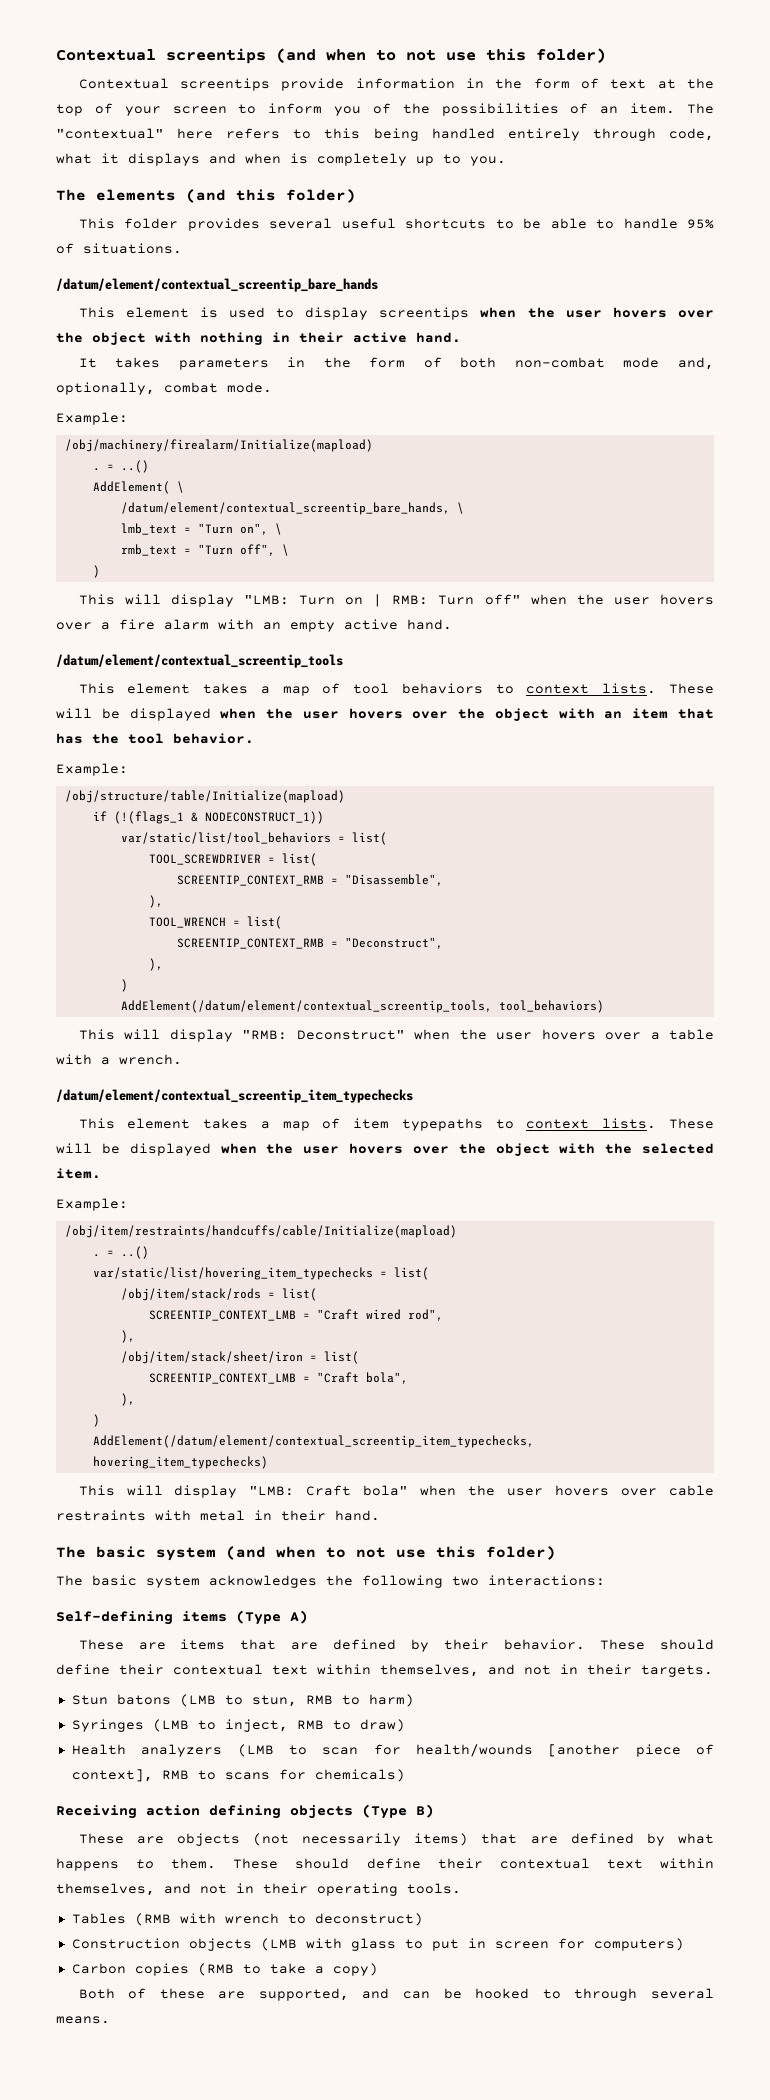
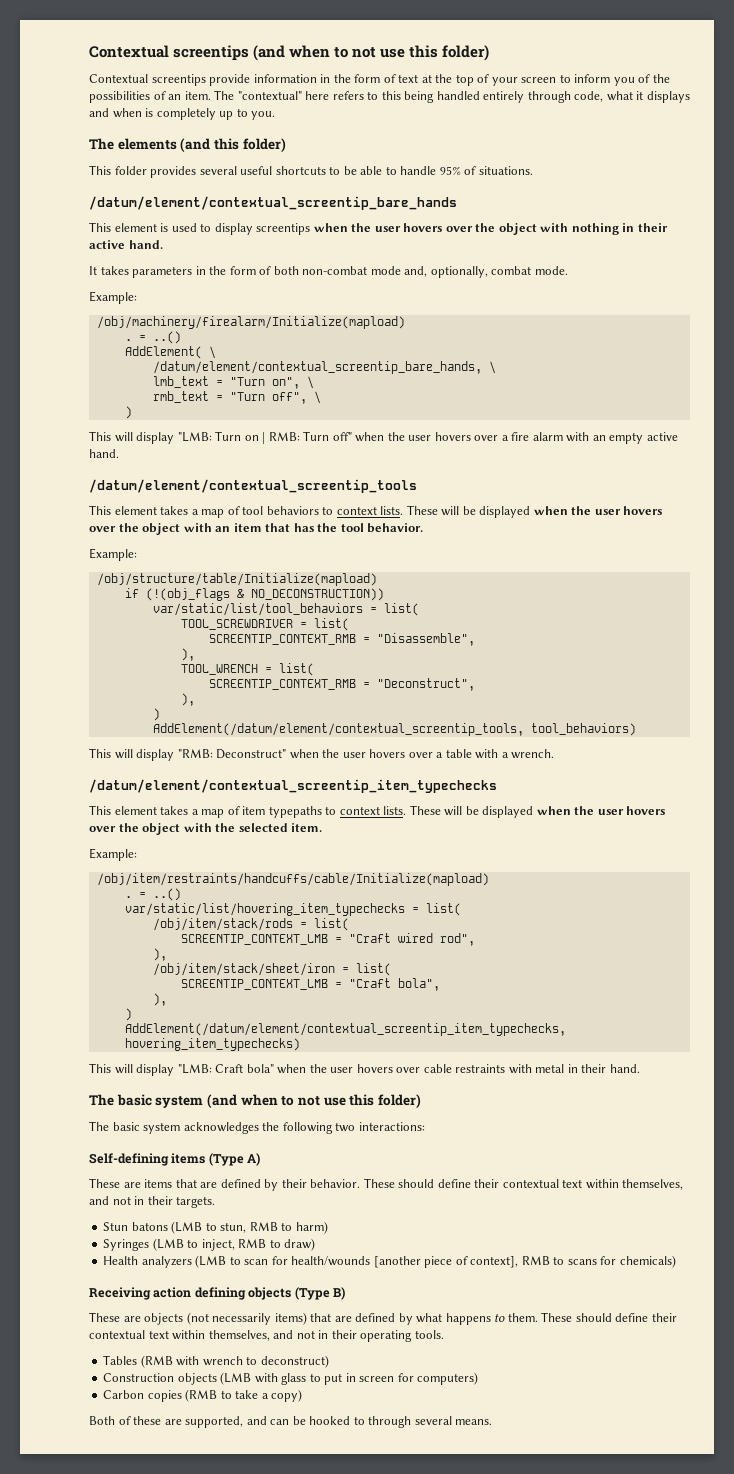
[113,811,324,824] (!(flags_1 & NODECONSTRUCT_1)) -> [145,588,384,601] (!(obj_flags & NO_DECONSTRUCTION))

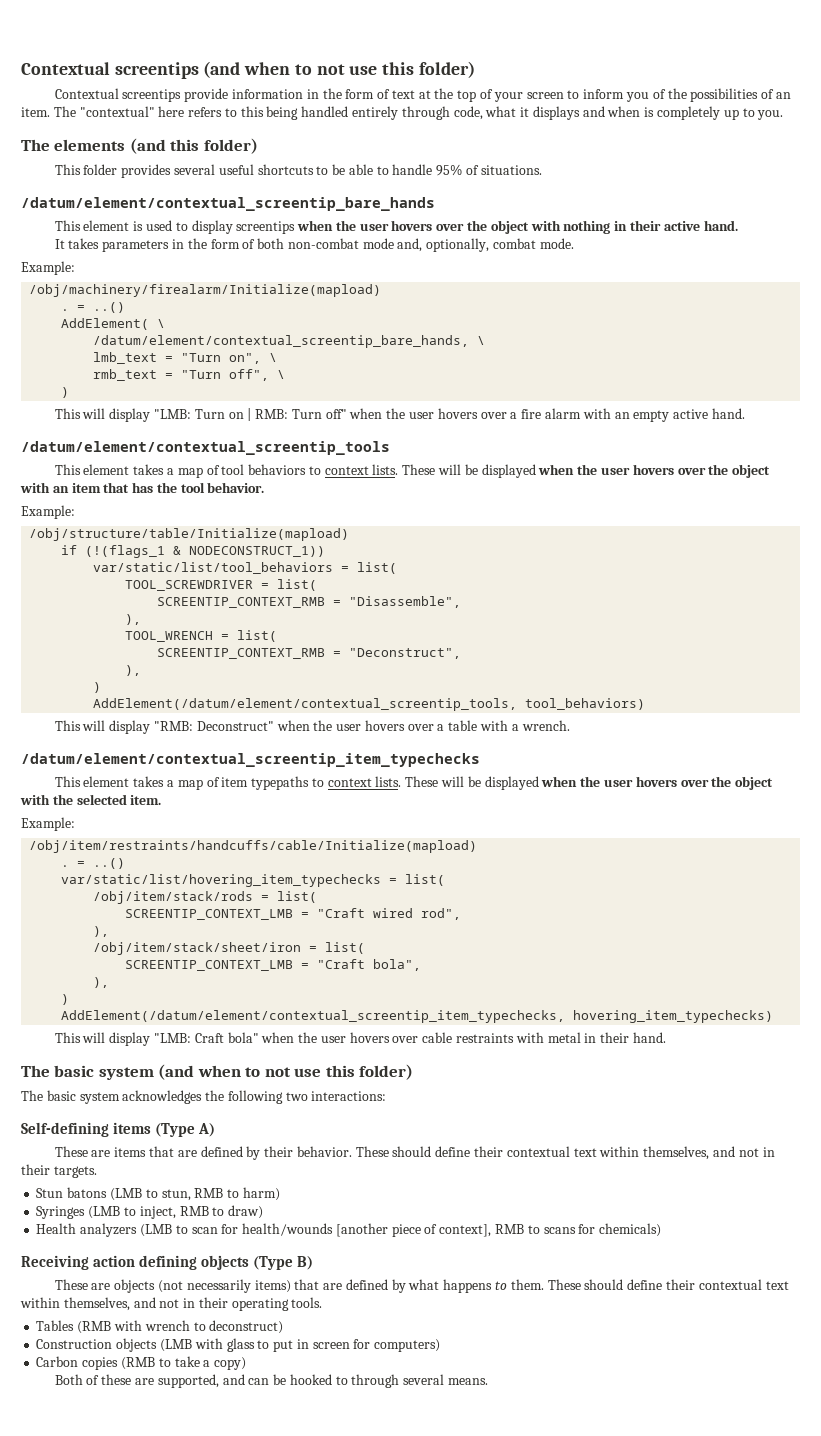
[145,588,384,601] (!(obj_flags & NO_DECONSTRUCTION)) -> [85,545,326,558] (!(flags_1 & NODECONSTRUCT_1))

